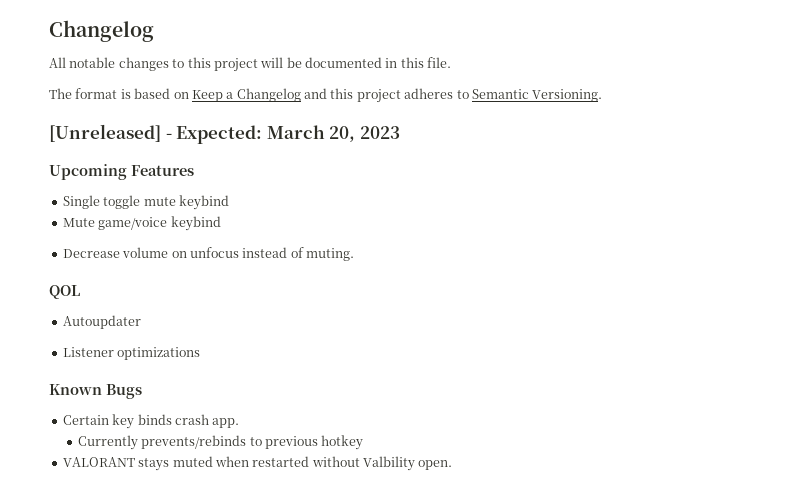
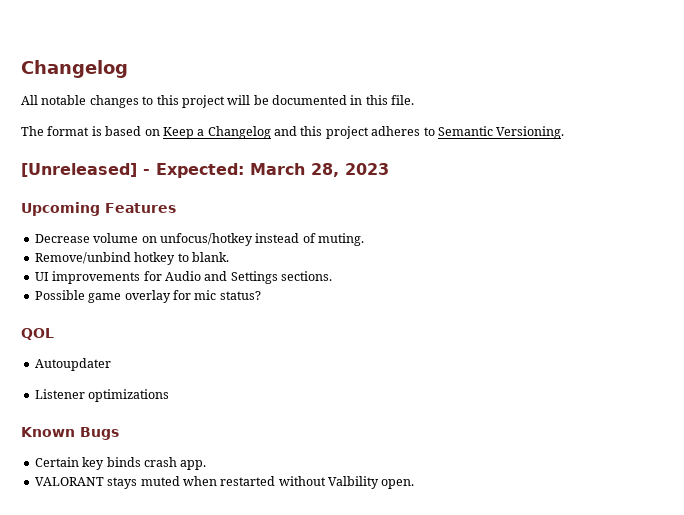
[329,126,356,142] 20, -> [311,163,339,177] 28,
[62,195,229,210] [62,216,221,231] // Single toggle mute keybind // Mute game/voice keybind -> (176, 208) none
[189,247,239,258] unfocus -> [159,233,253,246] unfocus/hotkey
(354, 254) none -> [34,252,229,265] [34,271,332,284] [34,290,261,303] // Remove/unbind hotkey to blank. // UI improvements for Audio and Settings sections. // Possible game overlay for mic status?
[77,435,364,450] // Currently prevents/rebinds to previous hotkey -> (207, 465) none

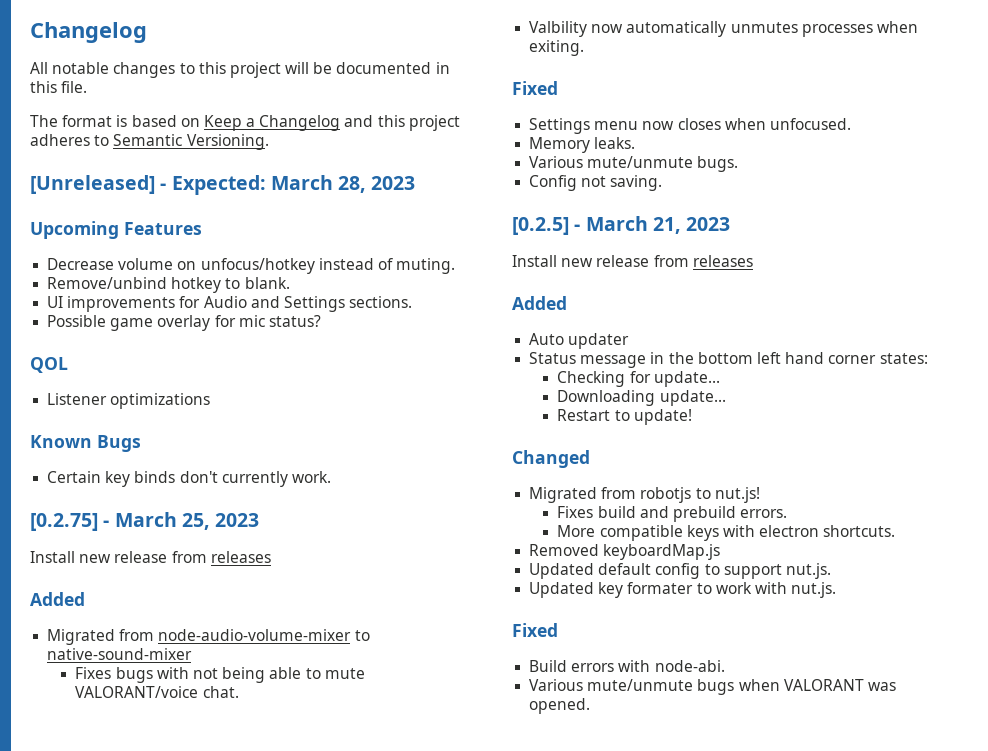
[34,358,111,371] // Autoupdater -> (68, 365) none
[143,457,207,470] [34,476,415,489] crash app. // VALORANT stays muted when restarted without Valbility open. -> [179,471,331,487] [30,512,260,531] [30,551,271,563] [30,592,85,606] [47,629,370,645] [47,648,193,660] [75,667,365,683] [75,686,239,698] [529,21,918,37] [529,40,585,56] [512,81,558,95] [529,118,851,134] [529,137,636,153] [529,156,739,172] [529,175,663,191] [512,216,731,235] [512,255,753,267] [512,296,567,310] [529,333,630,349] [529,352,928,368] [557,371,720,387] [557,390,726,406] [557,409,692,425] [512,450,590,468] [529,487,760,503] [557,506,788,522] [557,525,896,541] [529,544,721,560] [529,563,831,579] [529,582,837,598] [512,623,558,637] [529,660,725,672] [529,679,896,695] [529,698,591,714] don't currently work. // [0.2.75] - March 25, 2023 // Install new release from releases // Added // Migrated from node-audio-volume-mixer to native-sound-mixer // Fixes bugs with not being able to mute VALORANT/voice chat. // Valbility now automatically unmutes processes when exiting. // Fixed // Settings menu now closes when unfocused. // Memory leaks. // Various mute/unmute bugs. // Config not saving. // [0.2.5] - March 21, 2023 // Install new release from releases // Added // Auto updater // Status message in the bottom left hand corner states: // Checking for update... // Downloading update... // Restart to update! // Changed // Migrated from robotjs to nut.js! // Fixes build and prebuild errors. // More compatible keys with electron shortcuts. // Removed keyboardMap.js // Updated default config to support nut.js. // Updated key formater to work with nut.js. // Fixed // Build errors with node-abi. // Various mute/unmute bugs when VALORANT was opened.

